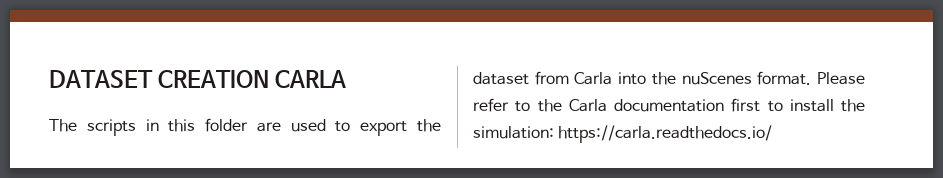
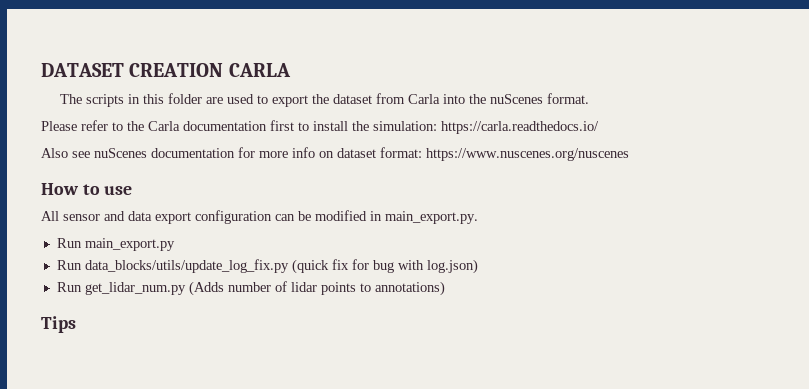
(812, 78) none -> (590, 98) //
(773, 134) none -> [41,147,629,161] [41,183,133,195] [41,210,478,224] [56,238,175,251] [56,259,478,274] [56,281,445,296] [41,316,76,333] // Also see nuScenes documentation for more info on dataset format: https://www.nuscenes.org/nuscenes // How to use // All sensor and data export configuration can be modified in main_export.py. // Run main_export.py // Run data_blocks/utils/update_log_fix.py (quick fix for bug with log.json) // Run get_lidar_num.py (Adds number of lidar points to annotations) // Tips

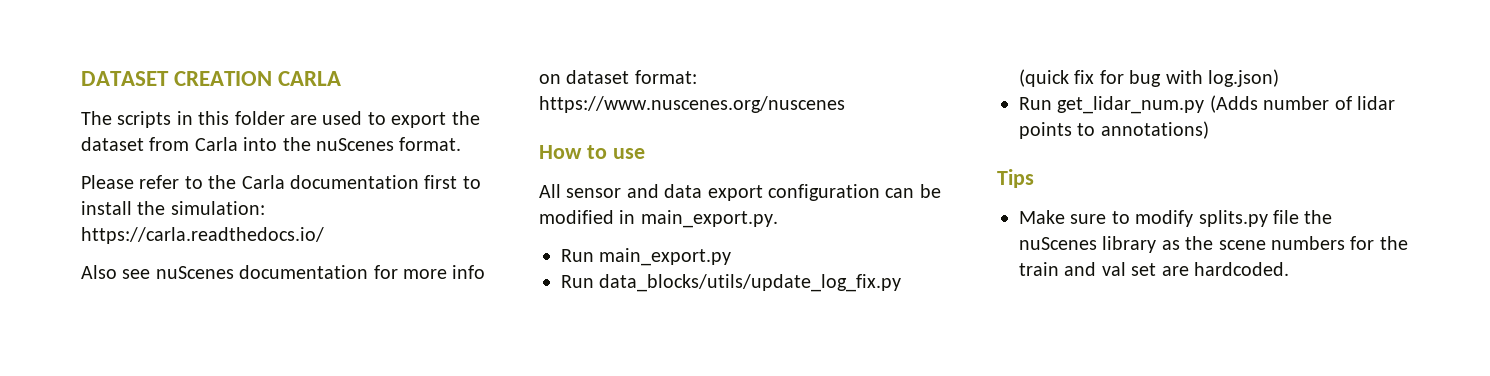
(76, 324) none -> [1019,210,1333,227] [1019,236,1408,253] [1019,262,1289,276] // Make sure to modify splits.py file the nuScenes library as the scene numbers for the train and val set are hardcoded.

